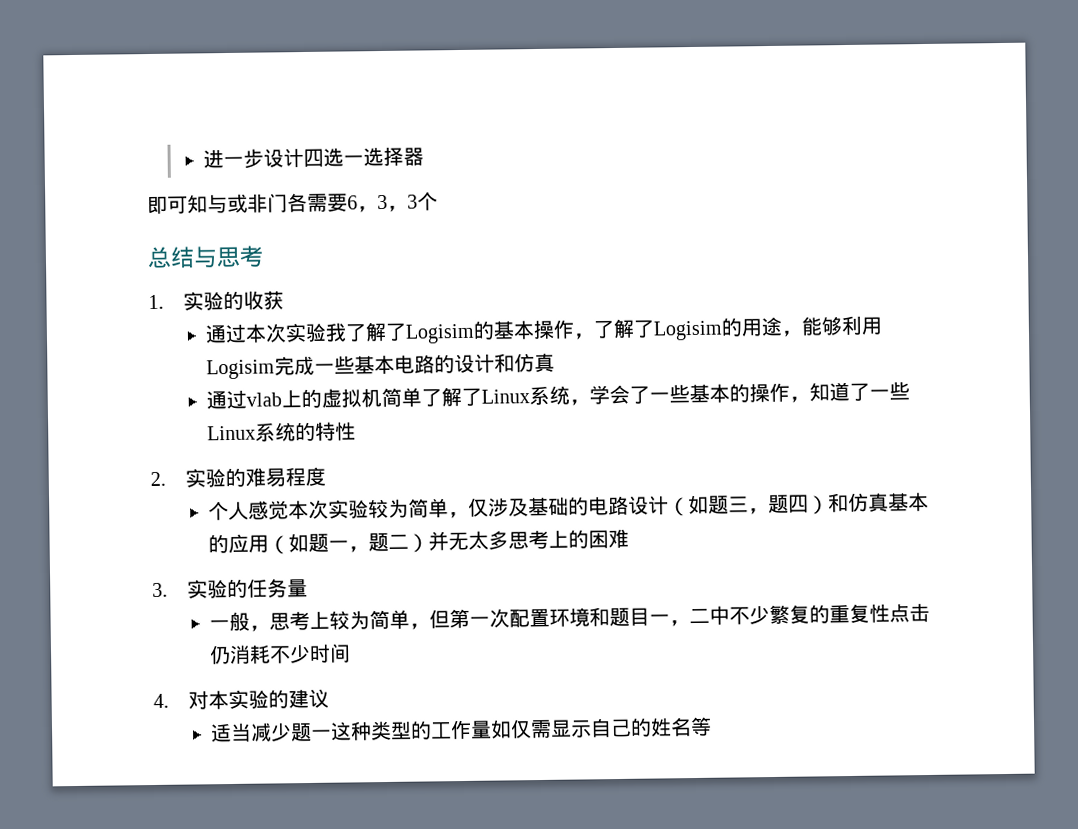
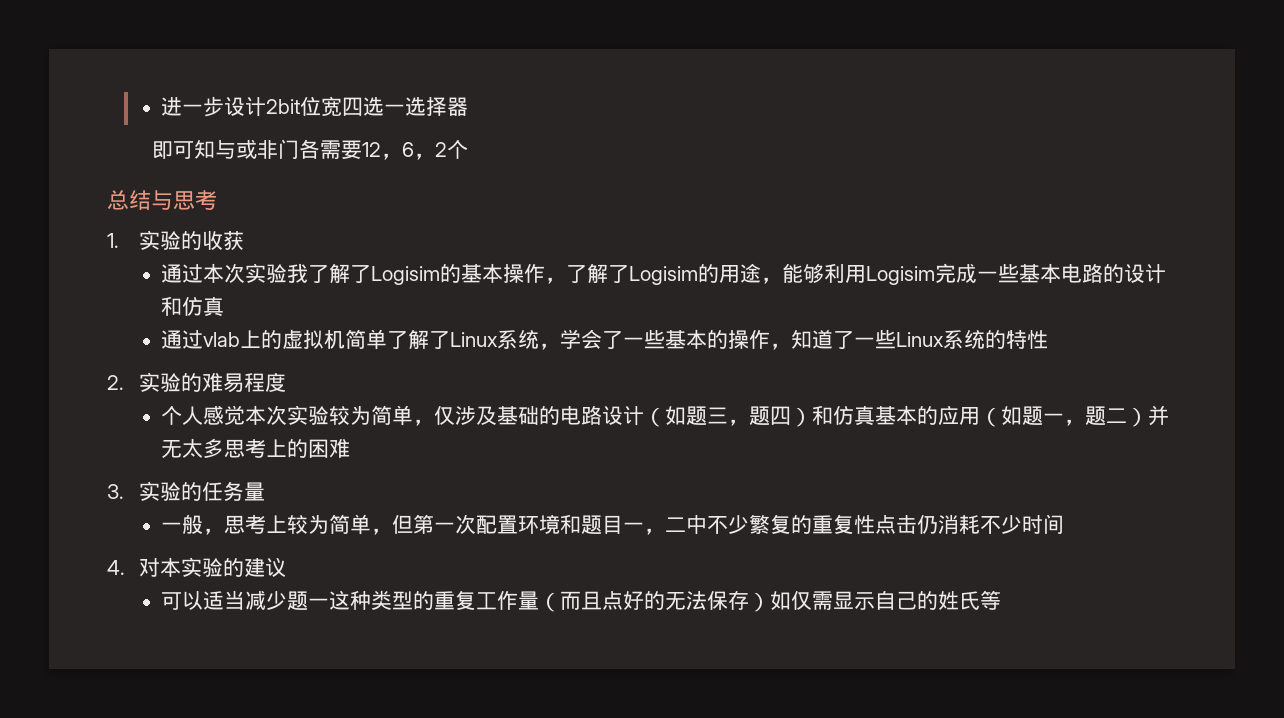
(305, 158) none -> [266,96,343,116] 2bit位宽
[347,194,418,213] 6，3，3 -> [361,142,447,160] 12，6，2
(330, 698) none -> [161,591,204,610] 可以
[430,719,493,740] 工作量 -> [434,590,771,612] 重复工作量（而且点好的无法保存）
[670,717,693,737] 名 -> [959,591,981,610] 氏

